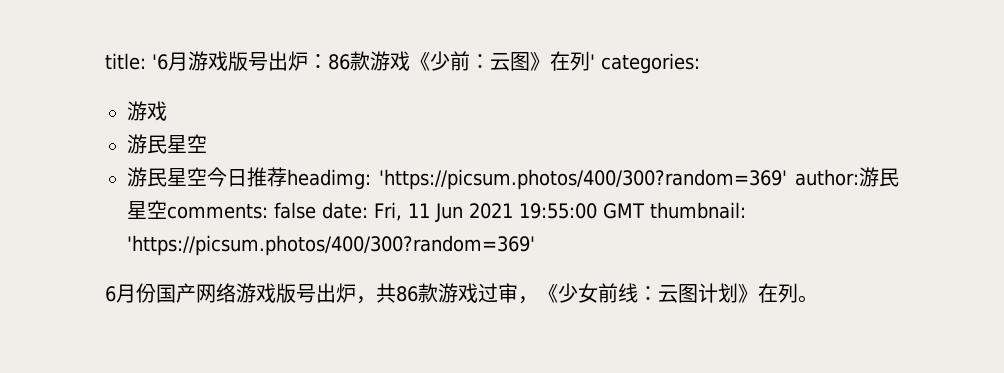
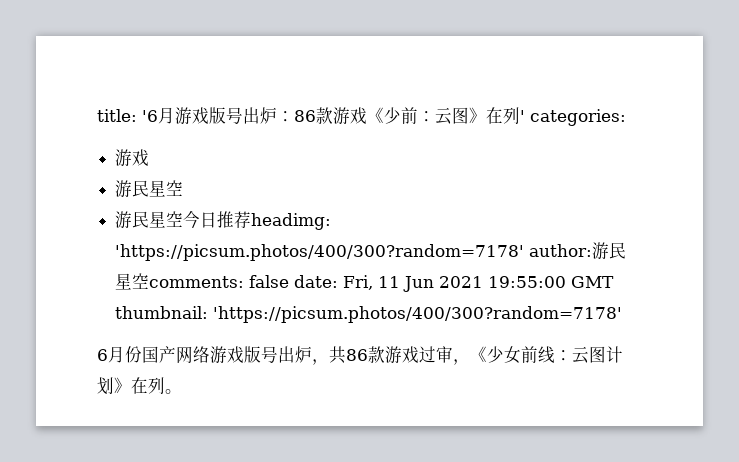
[379,169,787,190] 'https://picsum.photos/400/300?random=369' -> [115,244,525,261] 'https://picsum.photos/400/300?random=7178'
[127,235,535,256] 'https://picsum.photos/400/300?random=369' -> [213,306,623,323] 'https://picsum.photos/400/300?random=7178'

